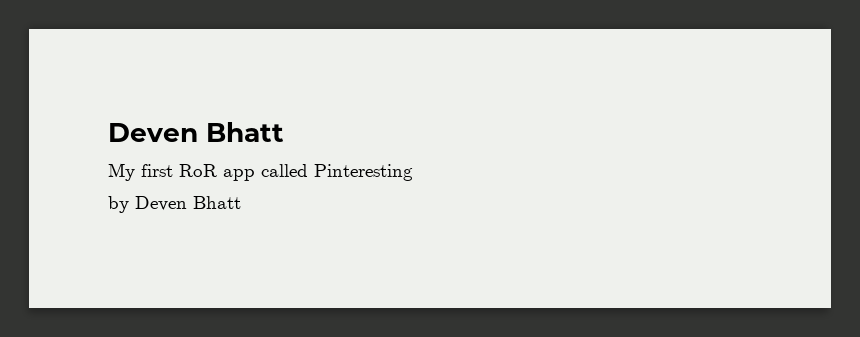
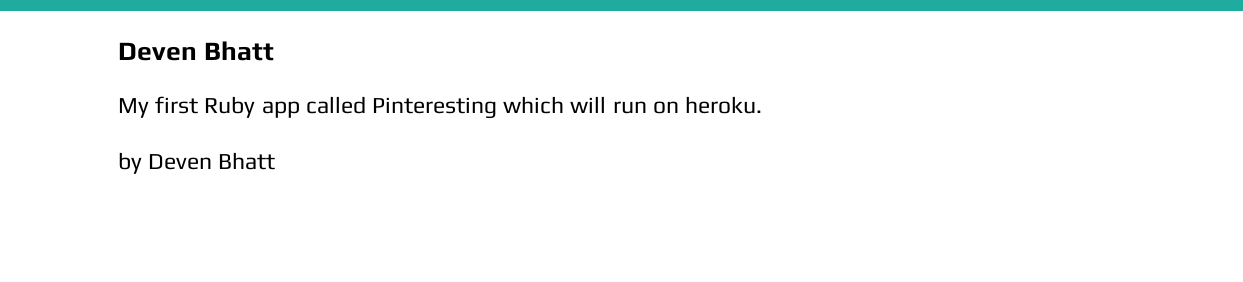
[179,164,217,177] RoR -> [204,96,256,118] Ruby
(413, 172) none -> [503,96,763,114] which will run on heroku.

